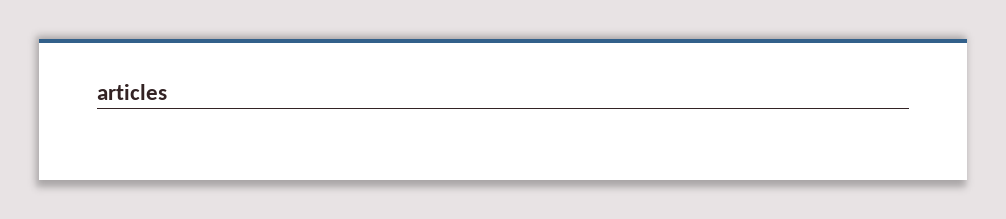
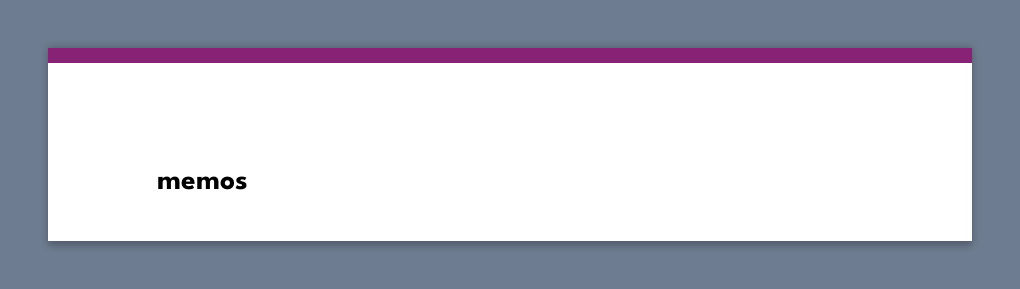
[97,84,167,100] articles -> [157,176,248,190] memos

